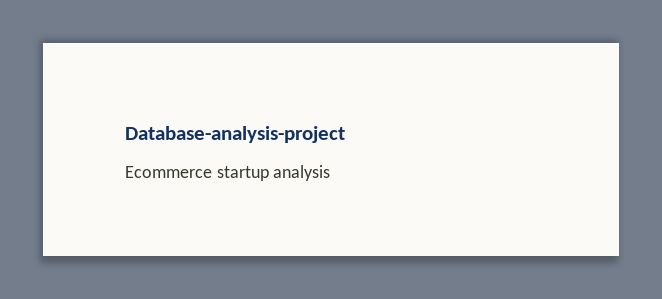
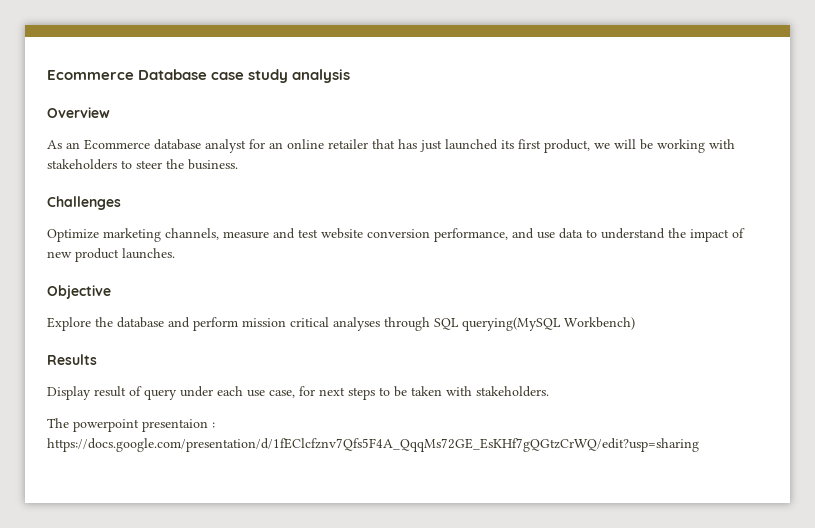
[125,126,345,143] [125,165,331,181] Database-analysis-project // Ecommerce startup analysis -> [47,69,351,83] [47,107,110,118] [47,139,735,153] [47,159,238,170] [47,196,121,210] [47,228,745,242] [47,248,175,262] [47,285,111,299] [47,317,635,331] [47,354,97,365] [47,386,549,400] [47,418,215,432] [47,438,699,452] Ecommerce Database case study analysis // Overview // As an Ecommerce database analyst for an online retailer that has just launched its first product, we will be working with stakeholders to steer the business. // Challenges // Optimize marketing channels, measure and test website conversion performance, and use data to understand the impact of new product launches. // Objective // Explore the database and perform mission critical analyses through SQL querying(MySQL Workbench) // Results // Display result of query under each use case, for next steps to be taken with stakeholders. // The powerpoint presentaion : https://docs.google.com/presentation/d/1fEClcfznv7Qfs5F4A_QqqMs72GE_EsKHf7gQGtzCrWQ/edit?usp=sharing

